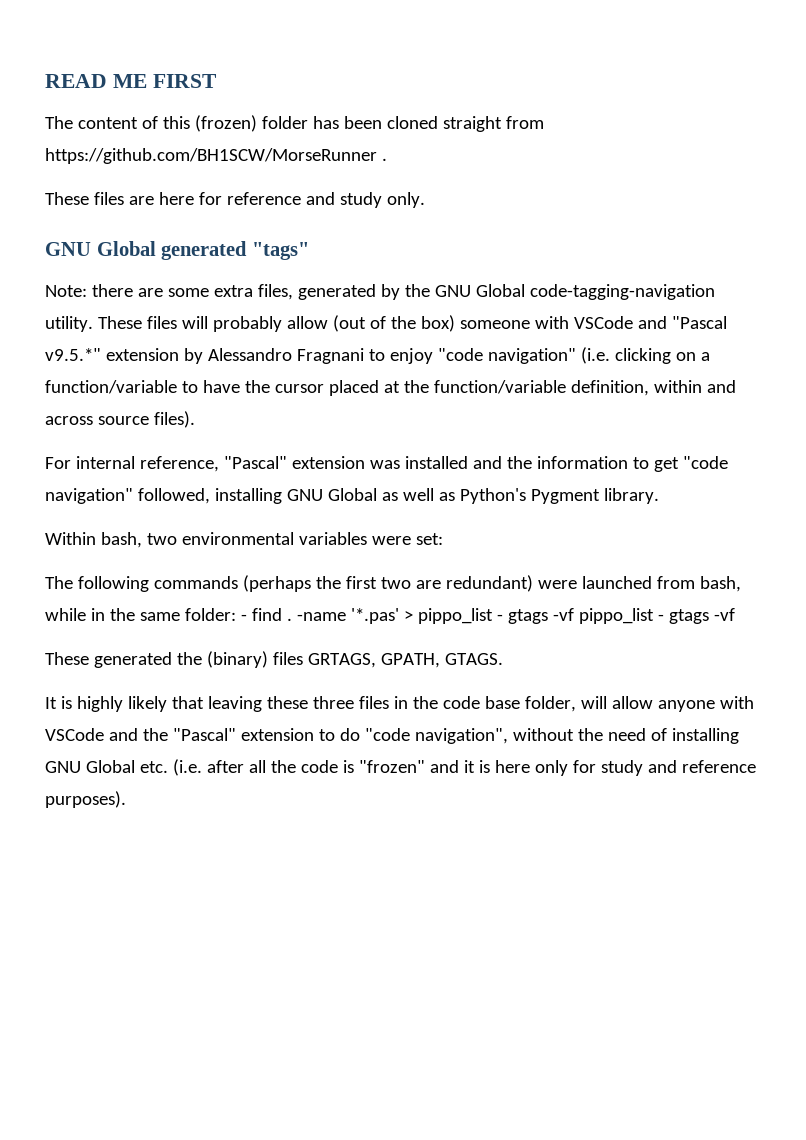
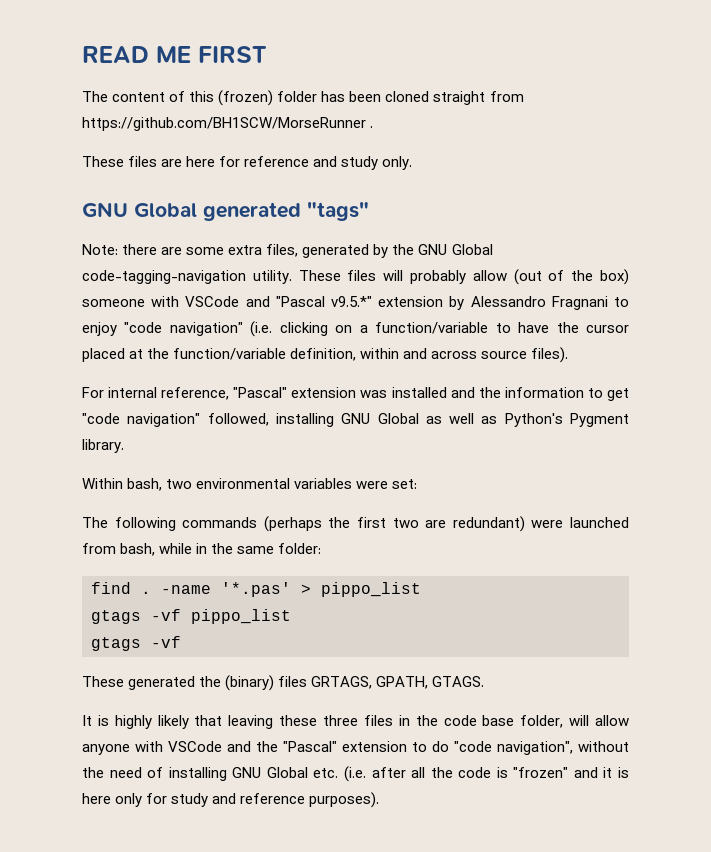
[240,614,247,621] - -> (322, 548) //
[496,614,503,621] - -> (421, 589) //
[657,614,664,621] - -> (291, 616) //

